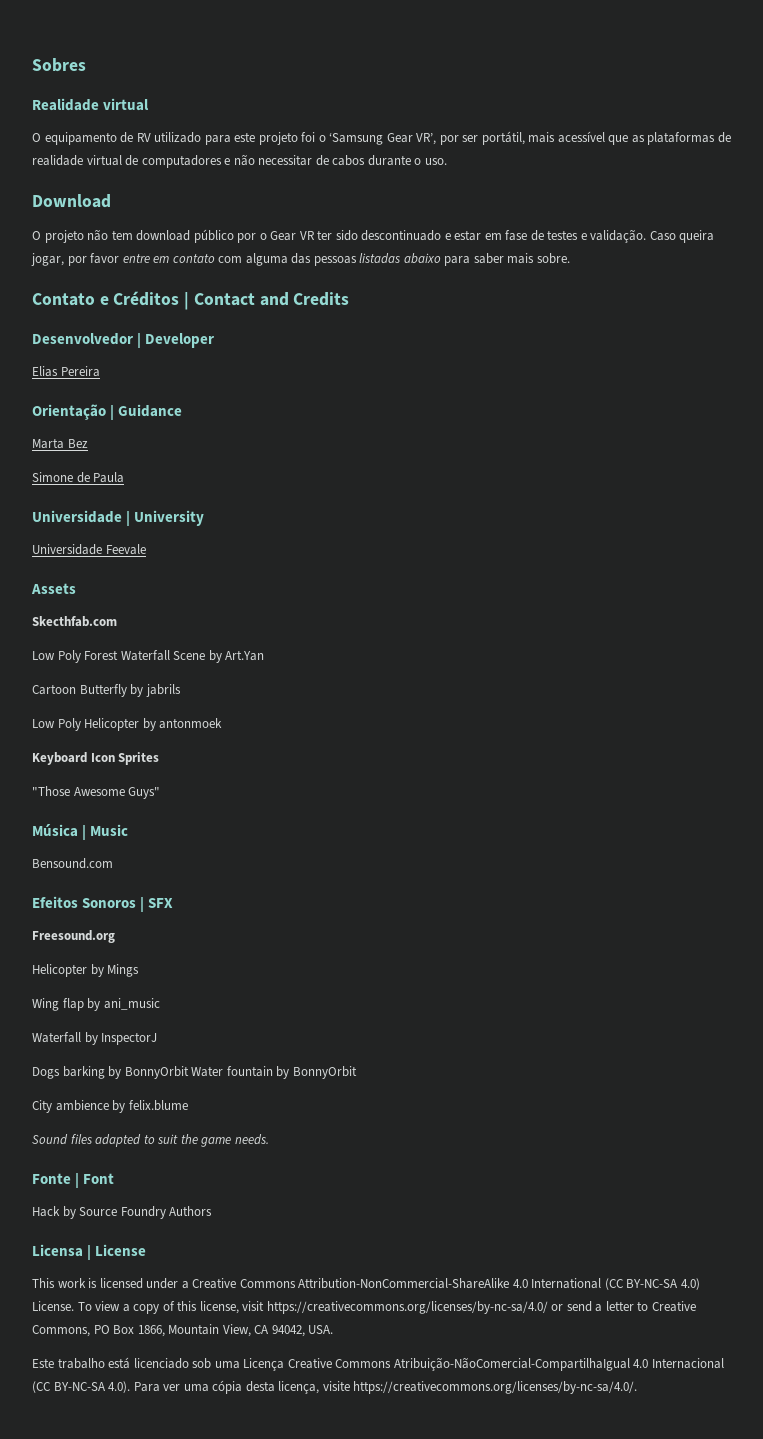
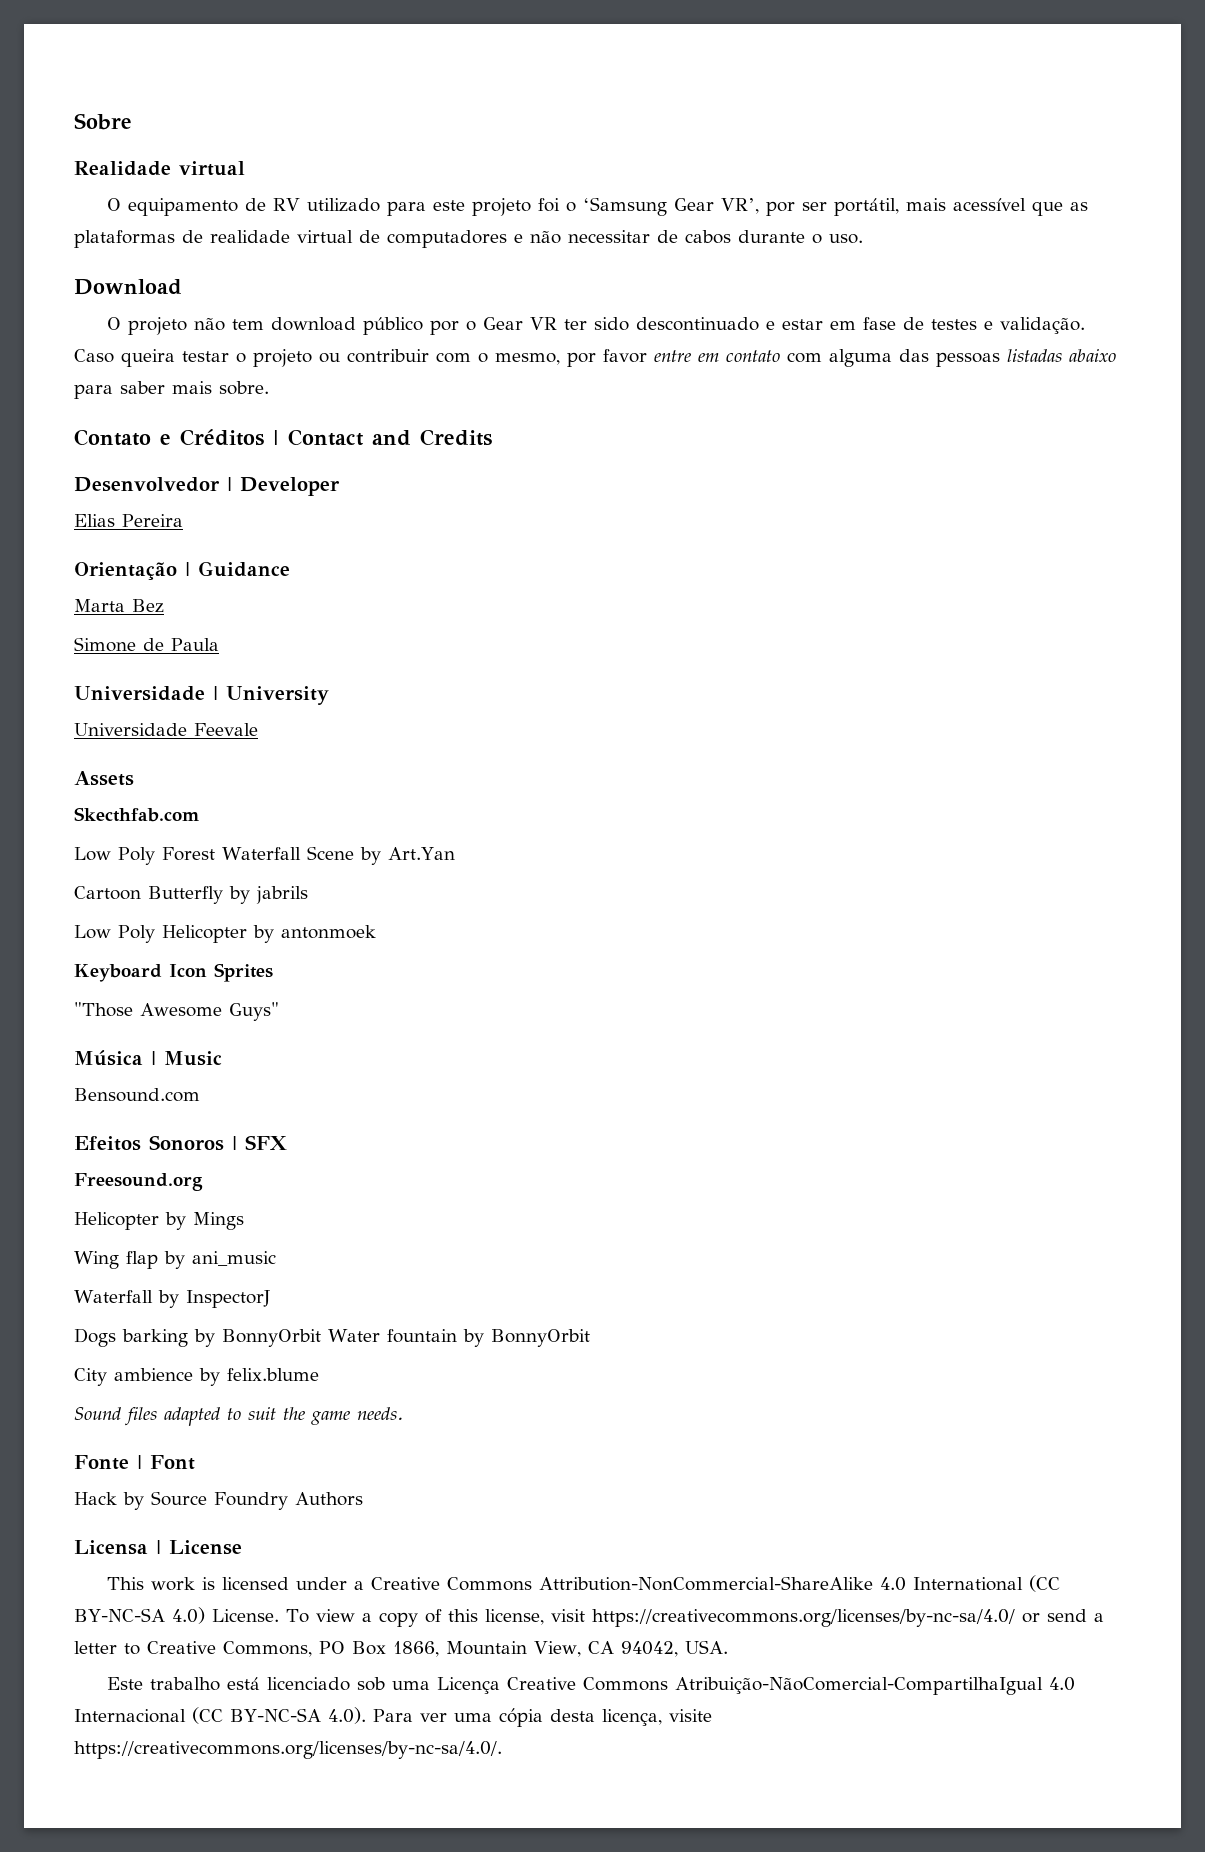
[32,58,86,72] Sobres -> [74,113,132,130] Sobre
[31,253,64,266] jogar, -> [182,349,560,367] testar o projeto ou contribuir com o mesmo,

